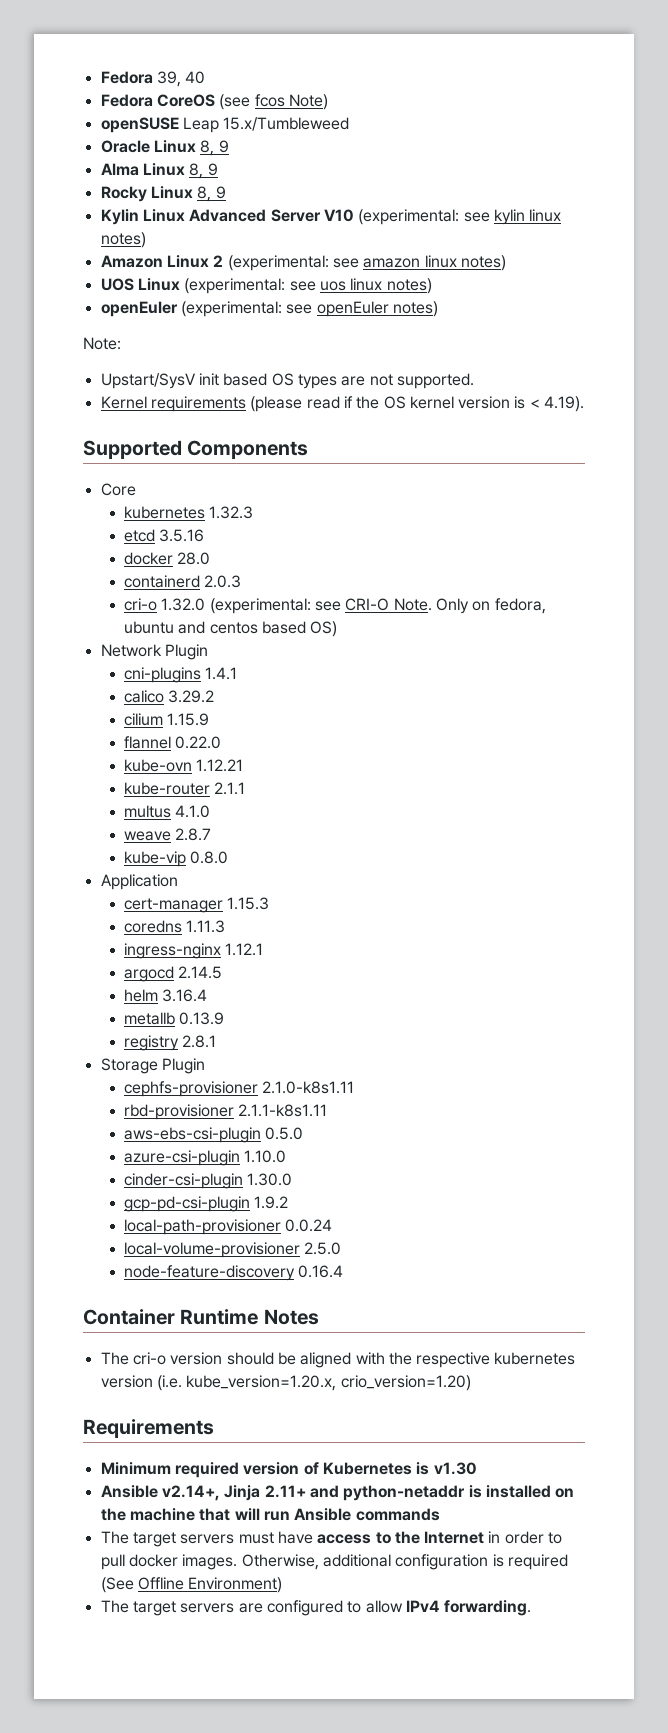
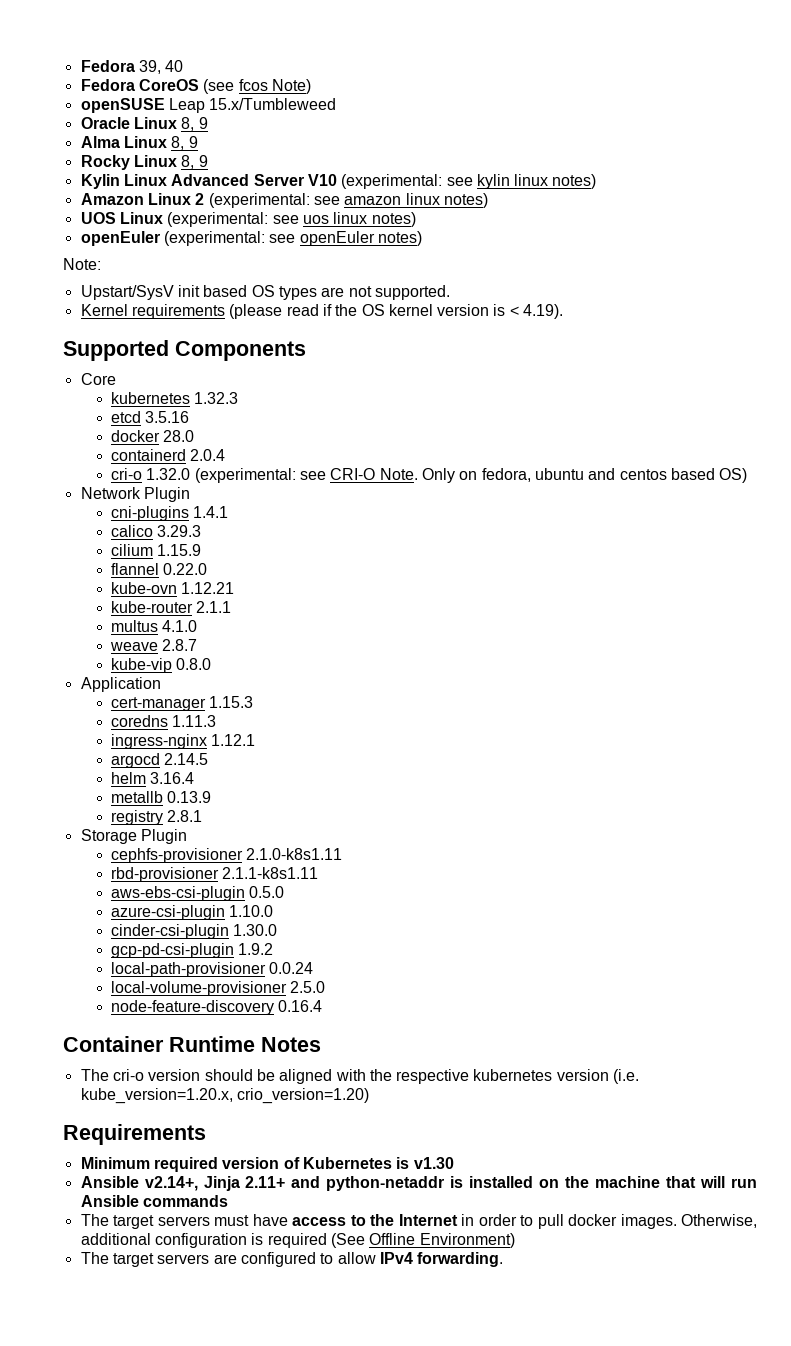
[204,575,242,588] 2.0.3 -> [190,449,226,461] 2.0.4
[168,690,215,703] 3.29.2 -> [157,525,202,537] 3.29.3

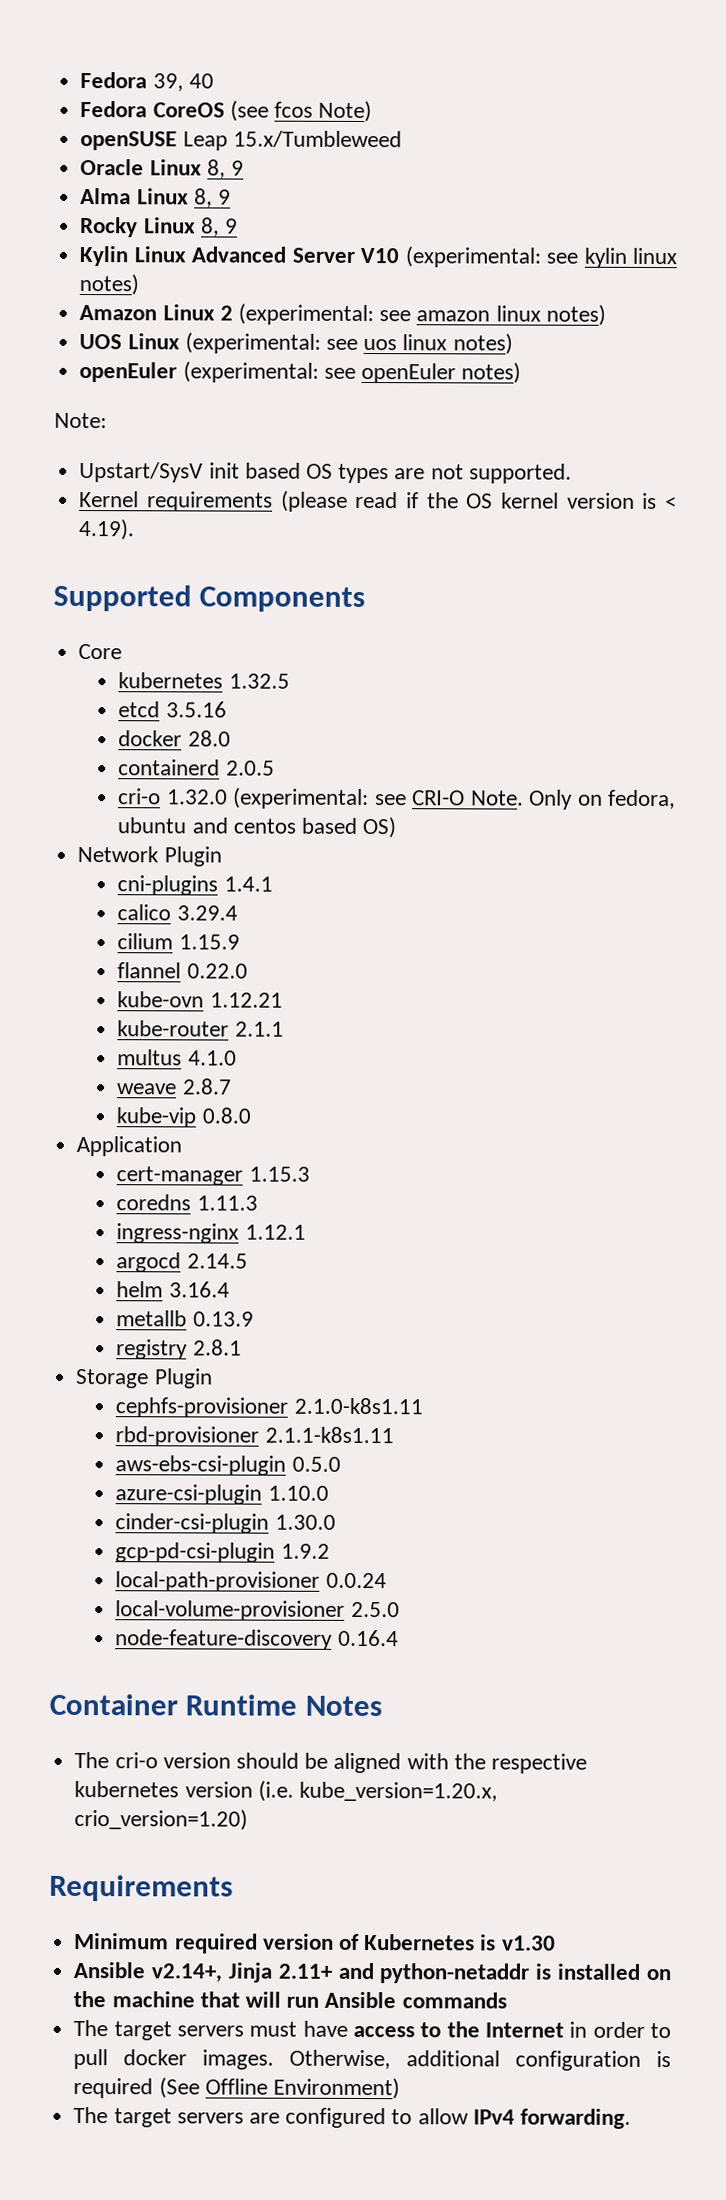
[194,392,239,404] 1.32.3 -> [228,673,290,689] 1.32.5
[190,449,226,461] 2.0.4 -> [225,760,275,776] 2.0.5
[157,525,202,537] 3.29.3 -> [176,905,238,921] 3.29.4

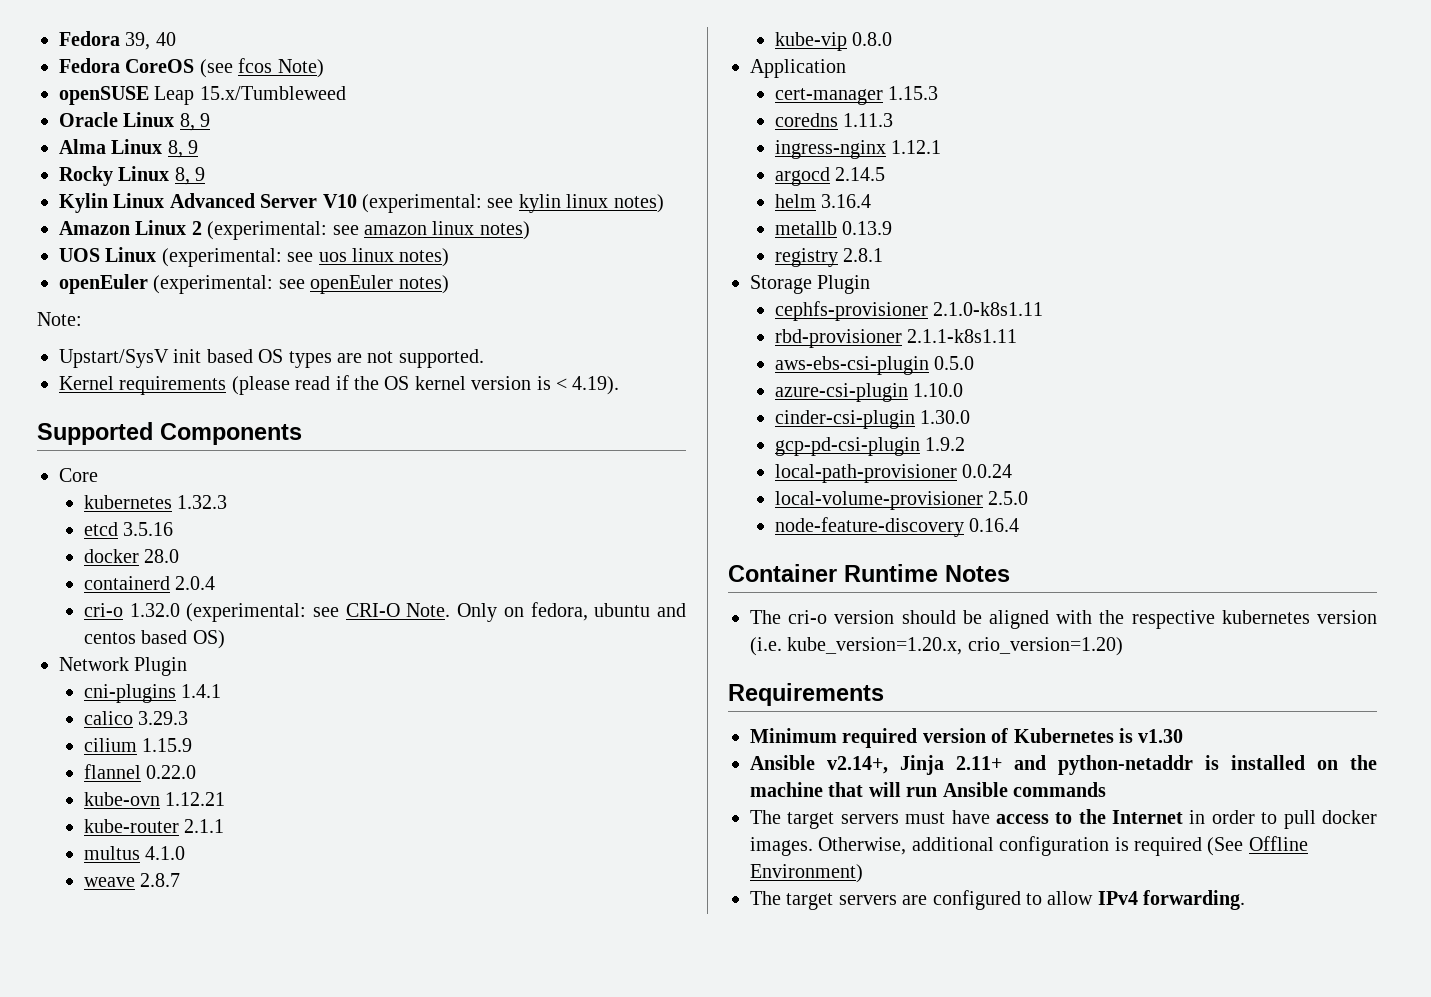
[228,673,290,689] 1.32.5 -> [177,495,228,509] 1.32.3
[225,760,275,776] 2.0.5 -> [175,576,216,590] 2.0.4
[176,905,238,921] 3.29.4 -> [138,711,189,725] 3.29.3

